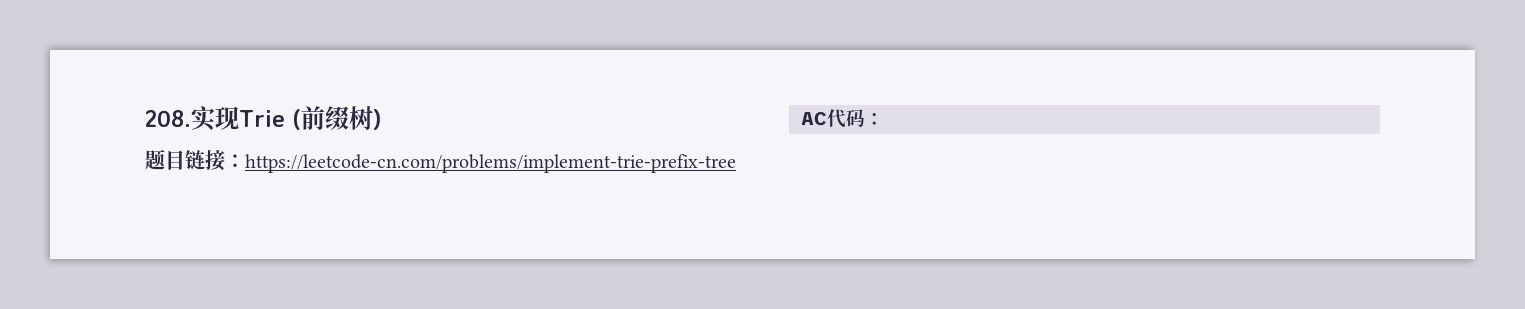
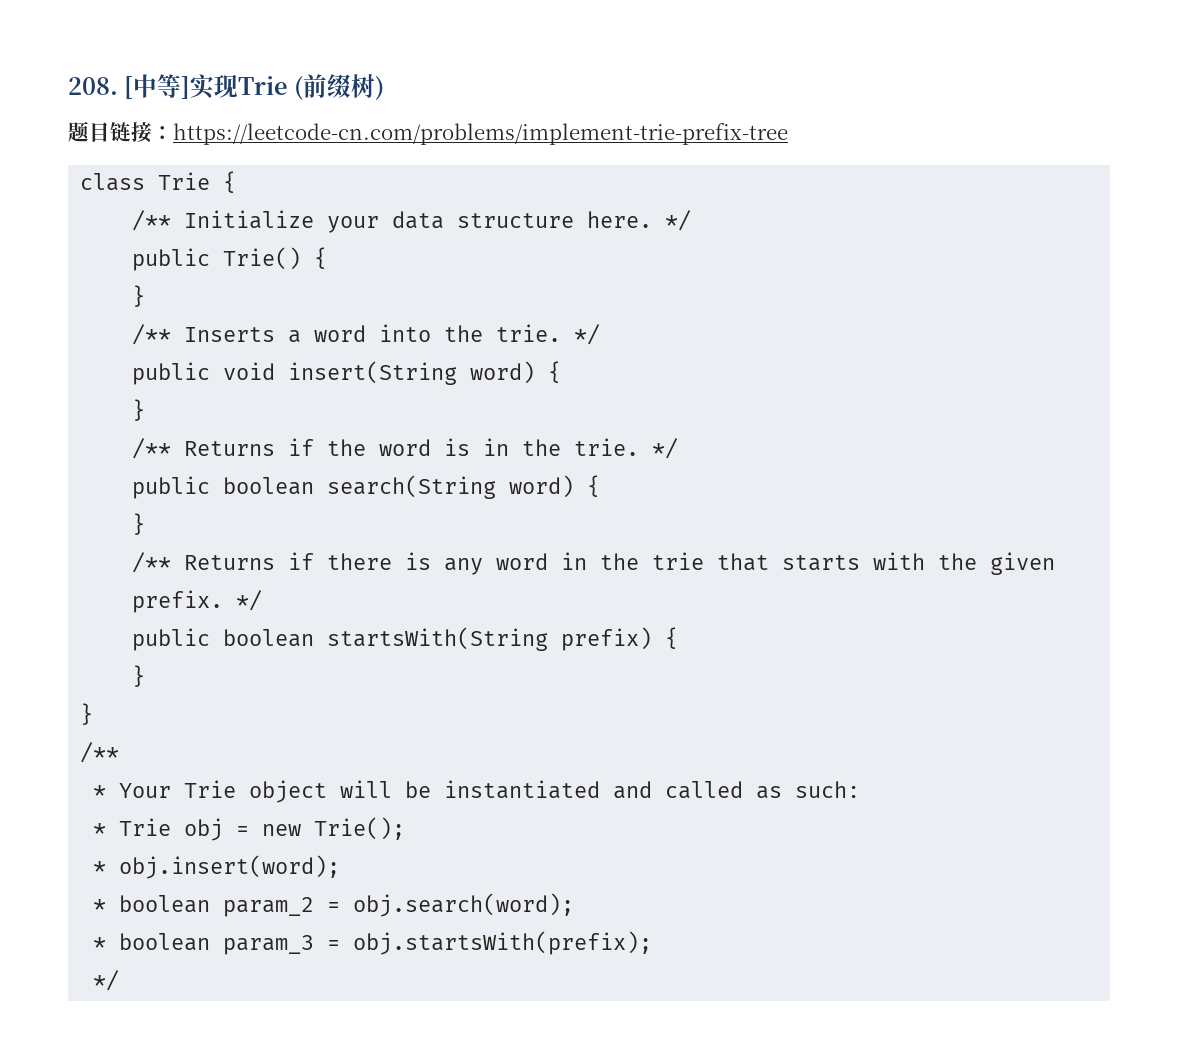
(191, 118) none -> [124,74,191,99] [中等]
[801,109,884,128] AC代码： -> [80,171,237,193] [132,210,692,233] [132,247,328,271] [132,285,146,307] [132,324,601,345] [132,361,562,385] [132,399,146,421] [132,438,679,459] [132,475,601,499] [132,513,146,535] [132,552,1056,575] [132,590,263,613] [132,627,679,651] [132,665,146,687] [80,703,94,725] [80,742,120,763] [93,780,861,803] [93,817,406,841] [93,855,341,879] [93,893,575,917] [93,931,653,955] [93,970,120,991] class Trie { // /** Initialize your data structure here. */ // public Trie() { // } // /** Inserts a word into the trie. */ // public void insert(String word) { // } // /** Returns if the word is in the trie. */ // public boolean search(String word) { // } // /** Returns if there is any word in the trie that starts with the given prefix. */ // public boolean startsWith(String prefix) { // } // } // /** // * Your Trie object will be instantiated and called as such: // * Trie obj = new Trie(); // * obj.insert(word); // * boolean param_2 = obj.search(word); // * boolean param_3 = obj.startsWith(prefix); // */

